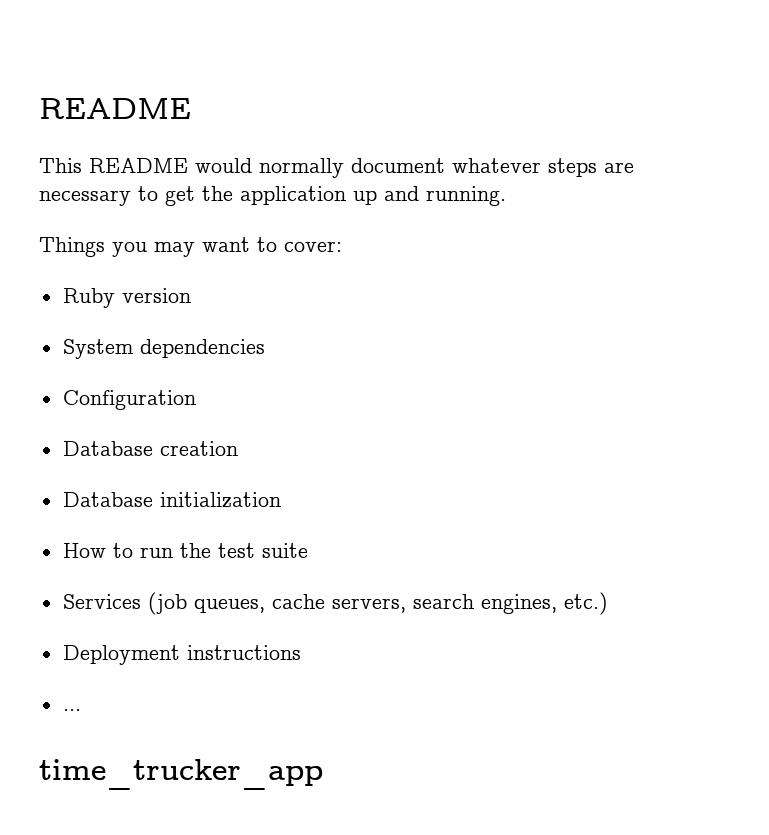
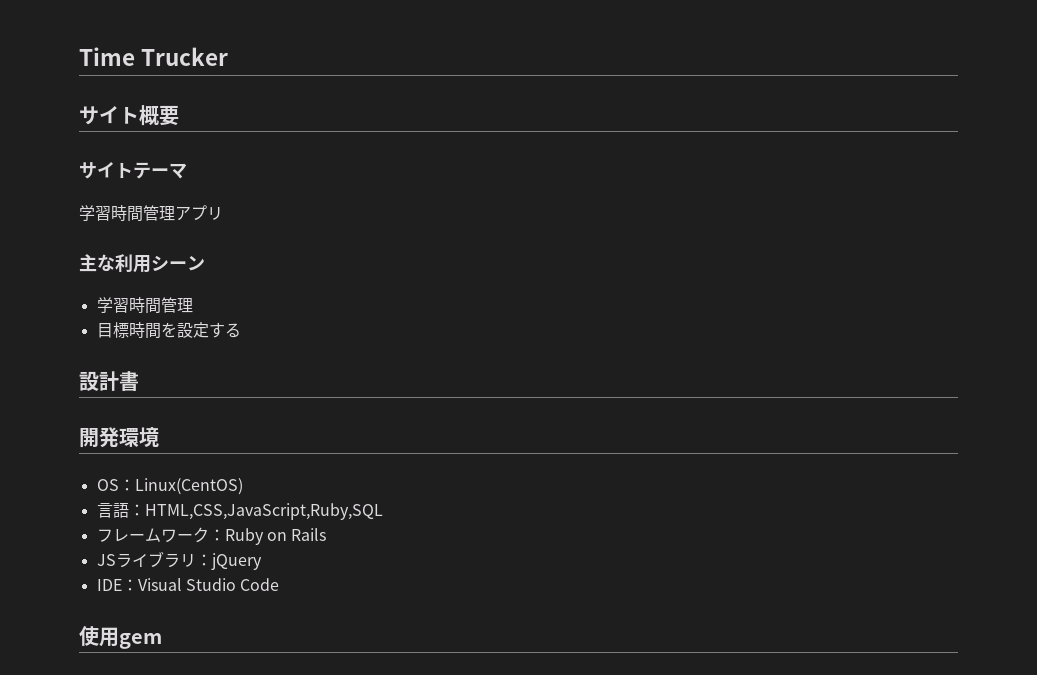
[39,98,191,119] [39,158,634,178] [39,186,506,206] [39,237,342,257] [62,288,191,308] [62,339,265,359] [62,390,196,410] [62,441,238,456] [62,492,281,508] [62,543,308,558] [62,592,608,615] [62,645,301,665] [62,709,81,711] [39,759,323,790] README // This README would normally document whatever steps are necessary to get the application up and running. // Things you may want to cover: // Ruby version // System dependencies // Configuration // Database creation // Database initialization // How to run the test suite // Services (job queues, cache servers, search engines, etc.) // Deployment instructions // ... // time_trucker_app -> [79,47,229,66] [79,105,179,126] [79,162,187,179] [79,205,223,222] [79,254,205,273] [96,297,193,314] [96,322,241,339] [79,371,139,392] [79,427,159,448] [96,478,243,495] [96,503,383,520] [96,527,327,545] [96,551,262,570] [96,578,280,591] [79,626,162,649] Time Trucker // サイト概要 // サイトテーマ // 学習時間管理アプリ // 主な利用シーン // 学習時間管理 // 目標時間を設定する // 設計書 // 開発環境 // OS：Linux(CentOS) // 言語：HTML,CSS,JavaScript,Ruby,SQL // フレームワーク：Ruby on Rails // JSライブラリ：jQuery // IDE：Visual Studio Code // 使用gem

